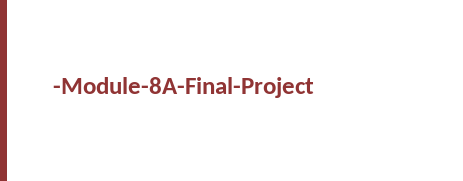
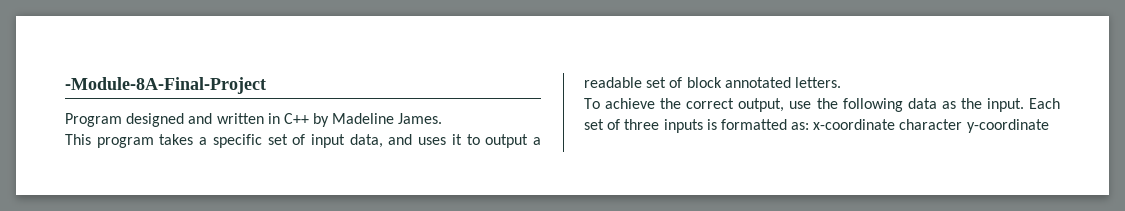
(314, 87) none -> [65,113,443,127] [65,134,541,148] [584,77,841,88] [584,98,1060,112] [584,119,1049,133] // Program designed and written in C++ by Madeline James. // This program takes a specific set of input data, and uses it to output a readable set of block annotated letters. // To achieve the correct output, use the following data as the input. Each set of three inputs is formatted as: x-coordinate character y-coordinate

